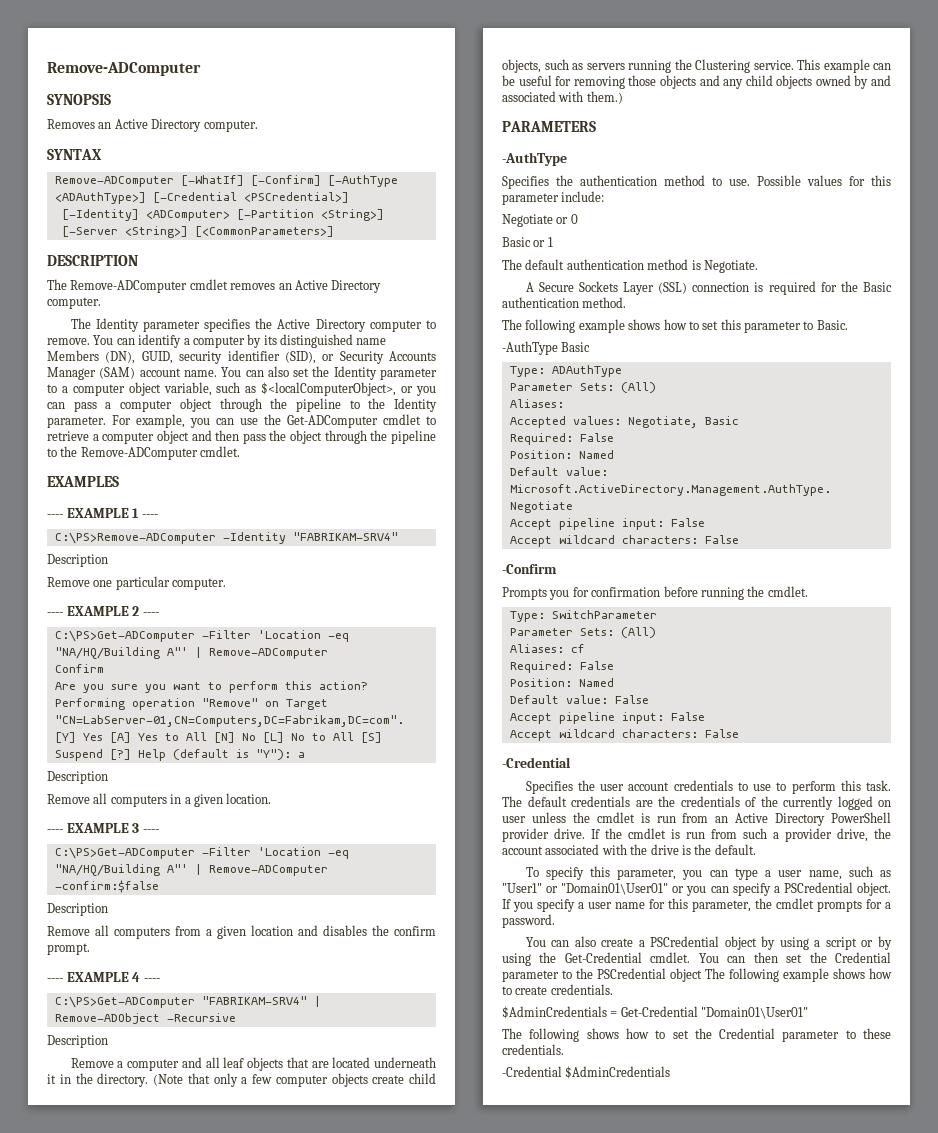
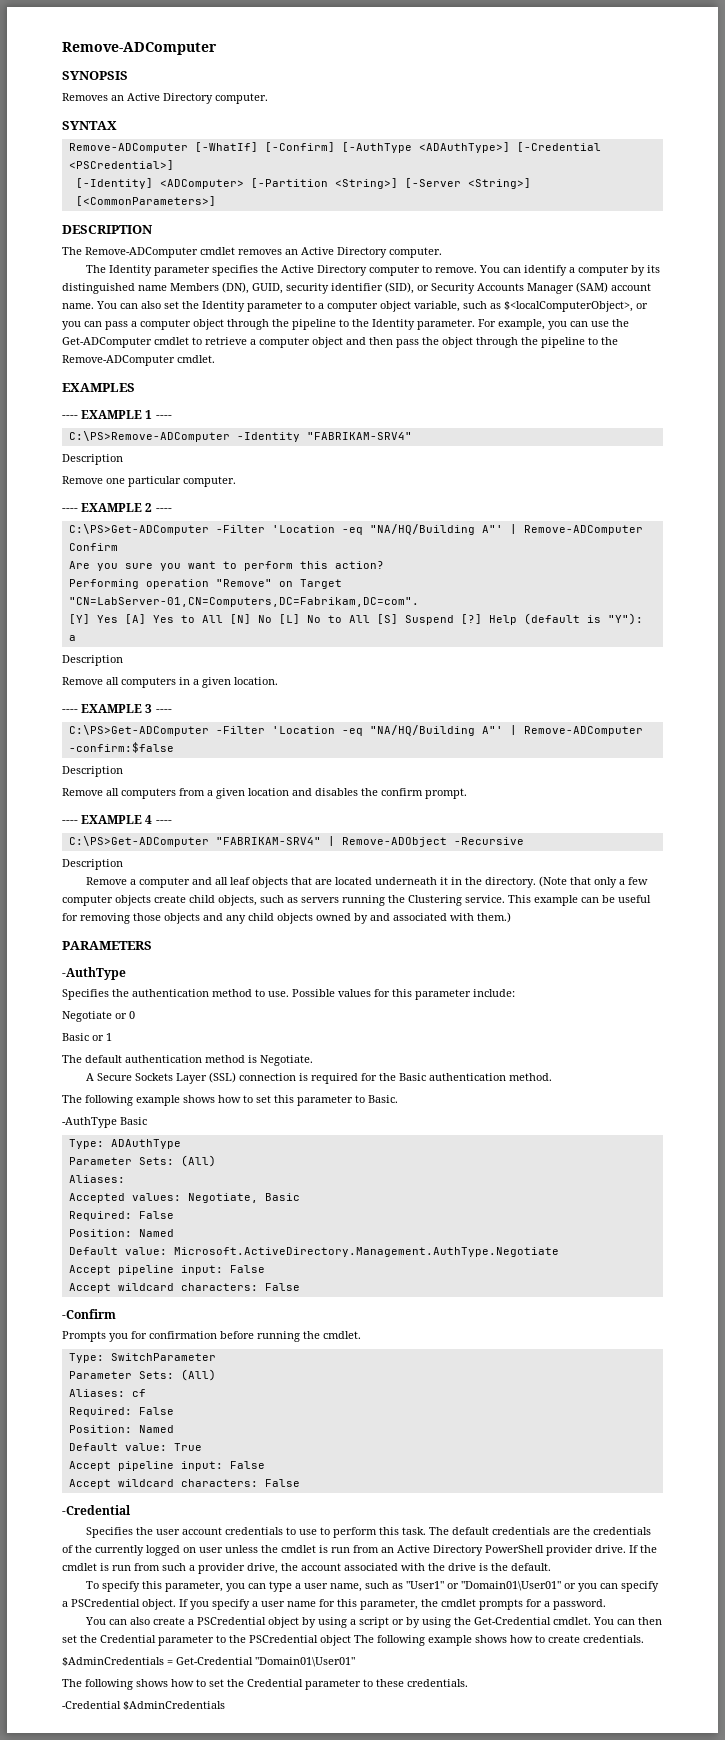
[614,695,649,704] False -> [173,1443,202,1451] True

